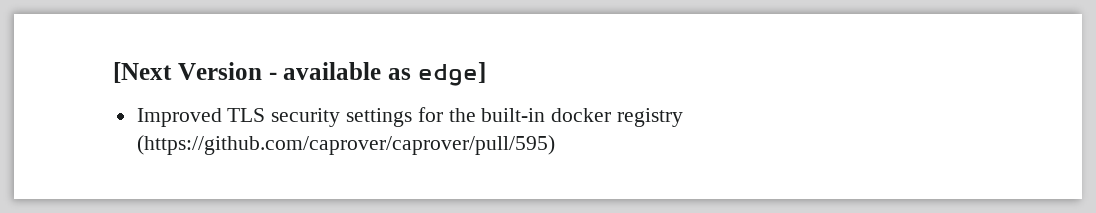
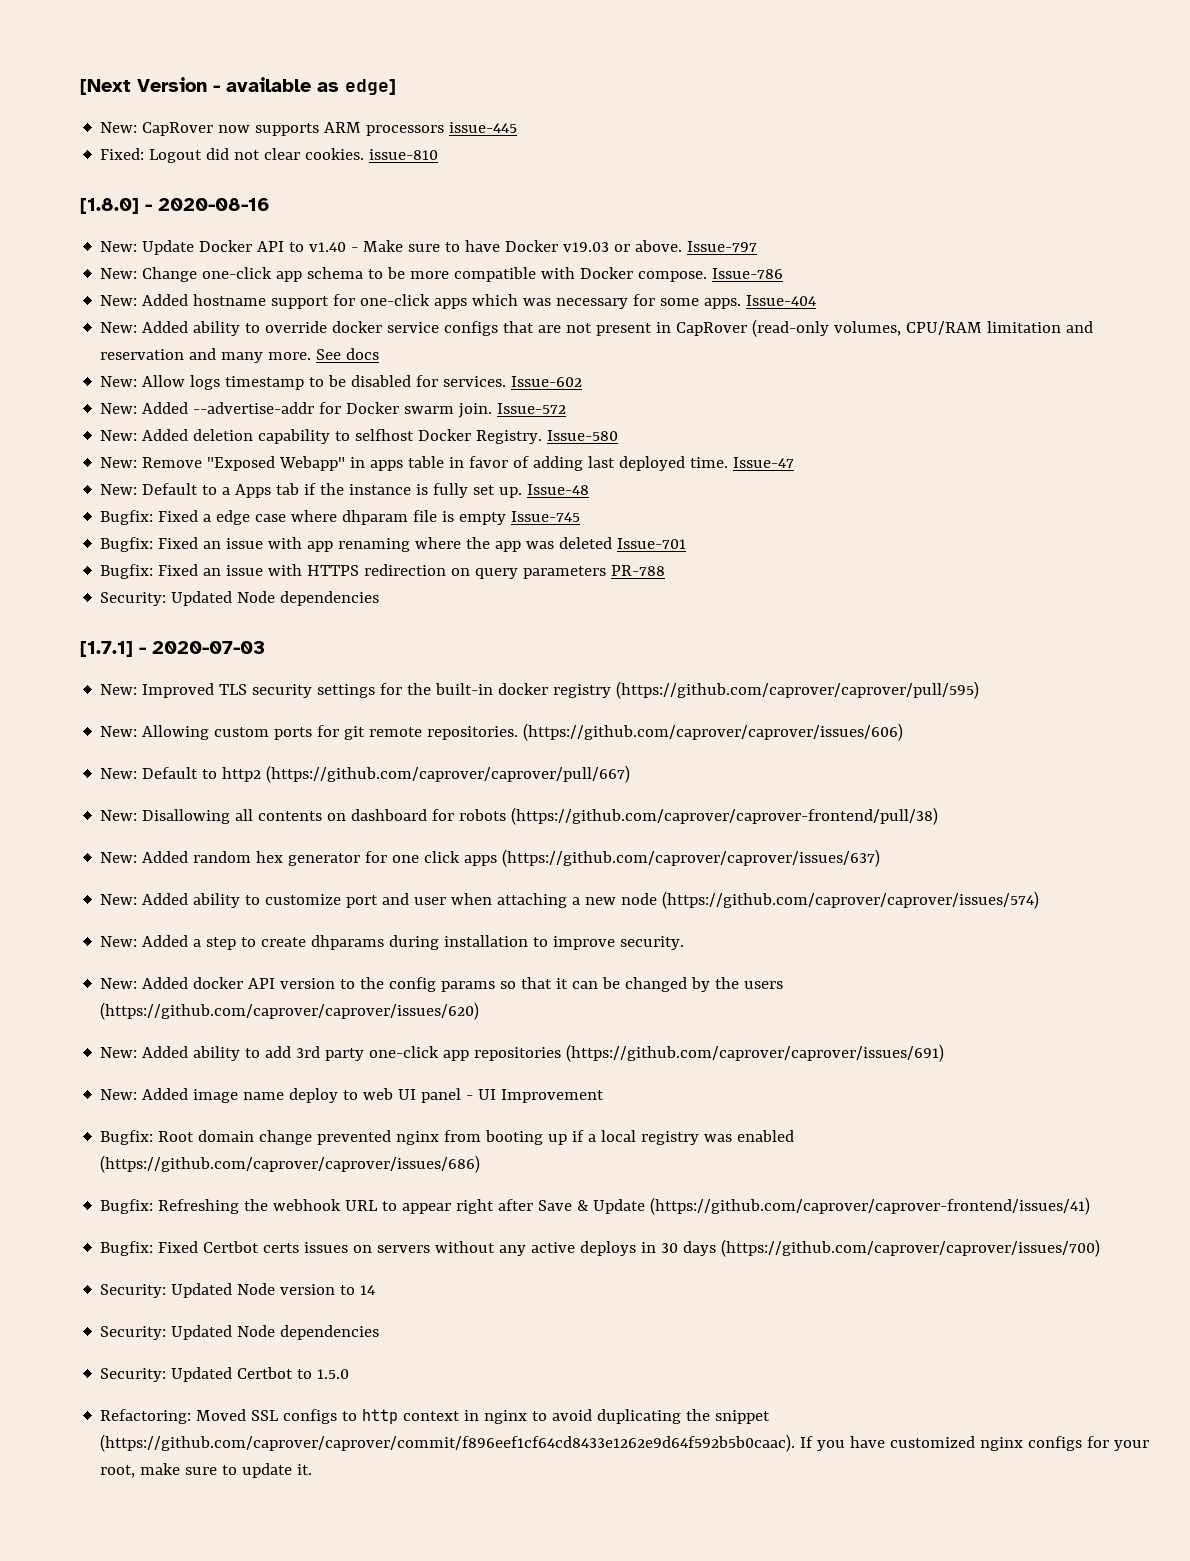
(486, 74) none -> [100,122,518,136] [100,148,439,163] [80,198,270,214] [100,240,758,255] [100,267,784,282] [100,294,817,309] [100,319,1094,337] [100,348,380,363] [100,375,583,390] [100,402,567,418] [100,429,619,444] [100,456,795,471] [100,483,590,498] [100,510,581,525] [100,537,687,552] [100,564,666,579] [100,591,380,606] [80,641,265,657] [100,684,138,695] New: CapRover now supports ARM processors issue-445 // Fixed: Logout did not clear cookies. issue-810 // [1.8.0] - 2020-08-16 // New: Update Docker API to v1.40 - Make sure to have Docker v19.03 or above. Issue-797 // New: Change one-click app schema to be more compatible with Docker compose. Issue-786 // New: Added hostname support for one-click apps which was necessary for some apps. Issue-404 // New: Added ability to override docker service configs that are not present in CapRover (read-only volumes, CPU/RAM limitation and reservation and many more. See docs // New: Allow logs timestamp to be disabled for services. Issue-602 // New: Added --advertise-addr for Docker swarm join. Issue-572 // New: Added deletion capability to selfhost Docker Registry. Issue-580 // New: Remove "Exposed Webapp" in apps table in favor of adding last deployed time. Issue-47 // New: Default to a Apps tab if the instance is fully set up. Issue-48 // Bugfix: Fixed a edge case where dhparam file is empty Issue-745 // Bugfix: Fixed an issue with app renaming where the app was deleted Issue-701 // Bugfix: Fixed an issue with HTTPS redirection on query parameters PR-788 // Security: Updated Node dependencies // [1.7.1] - 2020-07-03 // New:
(555, 145) none -> [100,723,904,741] [100,765,631,783] [100,807,939,825] [100,849,881,867] [100,891,1040,909] [100,935,685,950] [100,977,784,992] [100,1002,480,1020] [100,1044,945,1062] [100,1088,605,1103] [100,1130,795,1145] [100,1155,481,1173] [100,1197,1091,1215] [100,1239,1101,1257] [100,1283,376,1298] [100,1325,380,1340] [100,1367,350,1382] [100,1409,771,1424] [100,1434,1150,1452] [100,1463,313,1478] // New: Allowing custom ports for git remote repositories. (https://github.com/caprover/caprover/issues/606) // New: Default to http2 (https://github.com/caprover/caprover/pull/667) // New: Disallowing all contents on dashboard for robots (https://github.com/caprover/caprover-frontend/pull/38) // New: Added random hex generator for one click apps (https://github.com/caprover/caprover/issues/637) // New: Added ability to customize port and user when attaching a new node (https://github.com/caprover/caprover/issues/574) // New: Added a step to create dhparams during installation to improve security. // New: Added docker API version to the config params so that it can be changed by the users (https://github.com/caprover/caprover/issues/620) // New: Added ability to add 3rd party one-click app repositories (https://github.com/caprover/caprover/issues/691) // New: Added image name deploy to web UI panel - UI Improvement // Bugfix: Root domain change prevented nginx from booting up if a local registry was enabled (https://github.com/caprover/caprover/issues/686) // Bugfix: Refreshing the webhook URL to appear right after Save & Update (https://github.com/caprover/caprover-frontend/issues/41) // Bugfix: Fixed Certbot certs issues on servers without any active deploys in 30 days (https://github.com/caprover/caprover/issues/700) // Security: Updated Node version to 14 // Security: Updated Node dependencies // Security: Updated Certbot to 1.5.0 // Refactoring: Moved SSL configs to http context in nginx to avoid duplicating the snippet (https://github.com/caprover/caprover/commit/f896eef1cf64cd8433e1262e9d64f592b5b0caac). If you have customized nginx configs for your root, make sure to update it.

